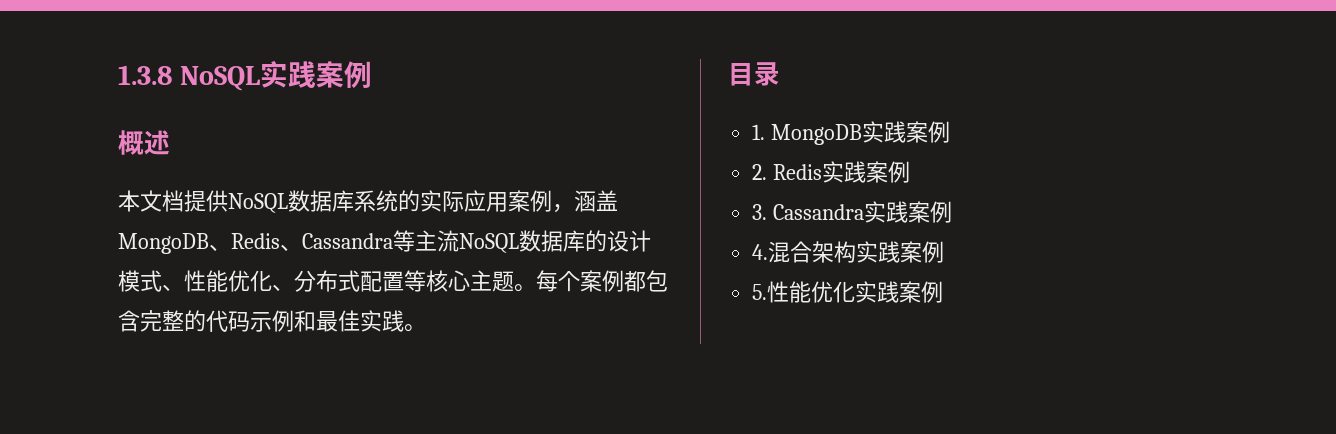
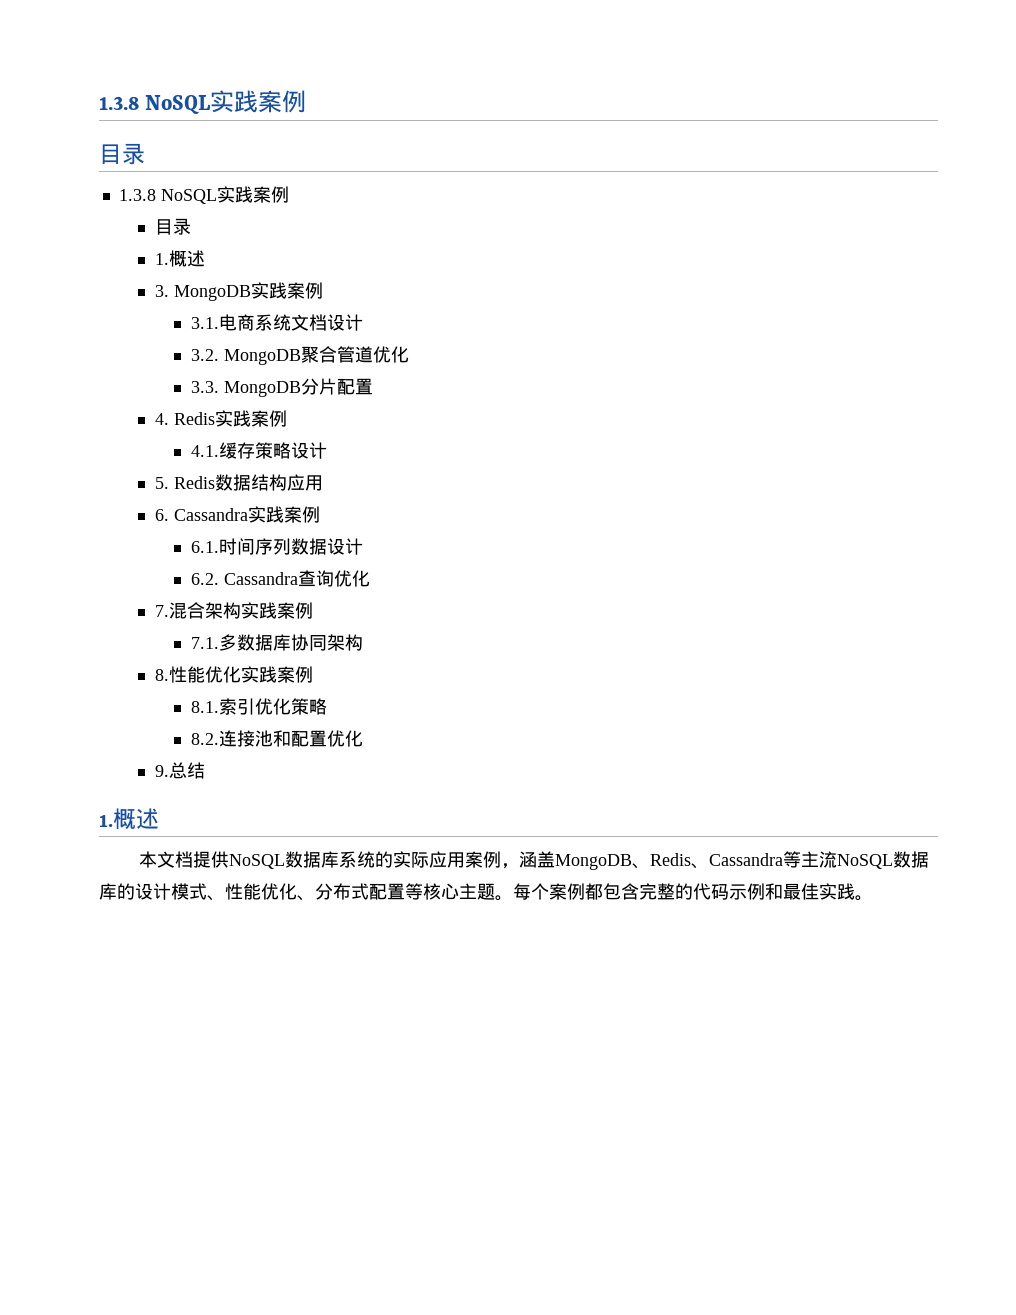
[118,61,373,91] 1.3.8 NoSQL实践案例 // -> [99,90,307,114] [99,143,145,165] [118,186,289,204] [154,218,191,235] [154,250,205,267] [154,282,323,301] [190,314,363,331] [190,346,409,365] [190,378,373,397] [154,410,287,427] [190,442,327,459] [154,474,323,491] [154,506,320,523] [190,538,363,555] [190,570,370,587] [154,602,313,619] [190,634,363,651] [154,666,313,683] [190,698,327,715] [190,730,363,747] [154,762,205,779] [99,814,113,827] 1.3.8 NoSQL实践案例 // 目录 // 1.3.8 NoSQL实践案例 // 目录 // 1.概述 // 3. MongoDB实践案例 // 3.1.电商系统文档设计 // 3.2. MongoDB聚合管道优化 // 3.3. MongoDB分片配置 // 4. Redis实践案例 // 4.1.缓存策略设计 // 5. Redis数据结构应用 // 6. Cassandra实践案例 // 6.1.时间序列数据设计 // 6.2. Cassandra查询优化 // 7.混合架构实践案例 // 7.1.多数据库协同架构 // 8.性能优化实践案例 // 8.1.索引优化策略 // 8.2.连接池和配置优化 // 9.总结 // 1.
[728,62,780,86] [752,121,951,145] [752,161,911,183] [752,201,953,223] [752,241,945,263] [752,281,944,303] // 目录 // 1. MongoDB实践案例 // 2. Redis实践案例 // 3. Cassandra实践案例 // 4.混合架构实践案例 // 5.性能优化实践案例 -> (873, 898) none

